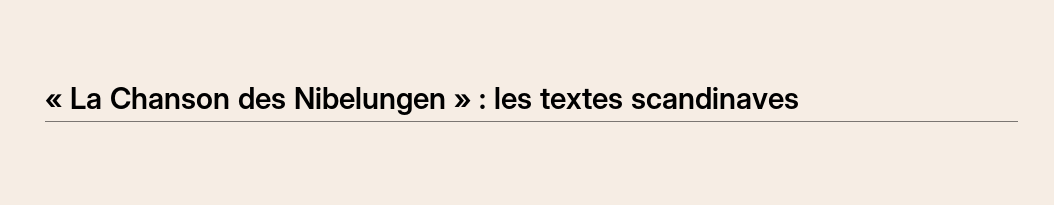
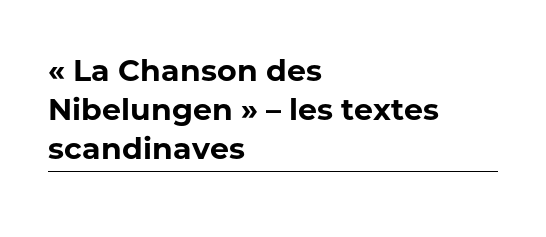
[478,94,486,109] : -> [266,110,282,120] –

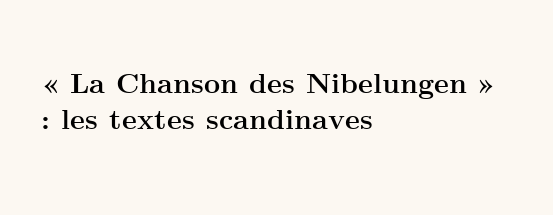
[266,110,282,120] – -> [41,117,50,129] :

